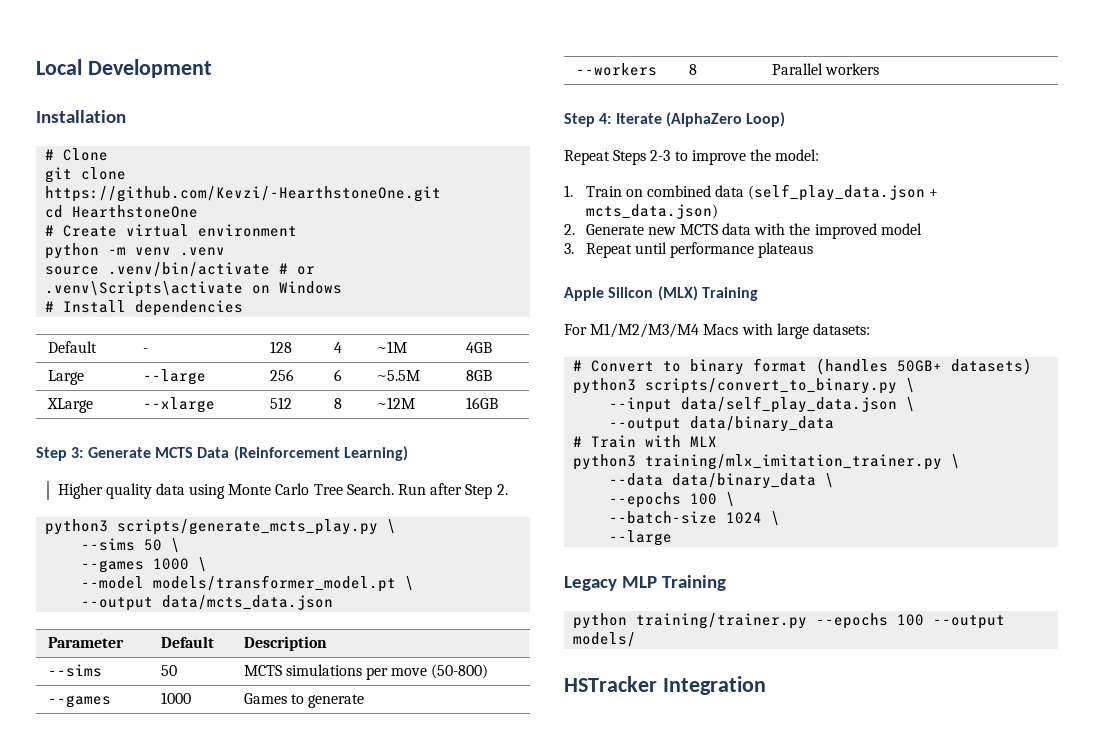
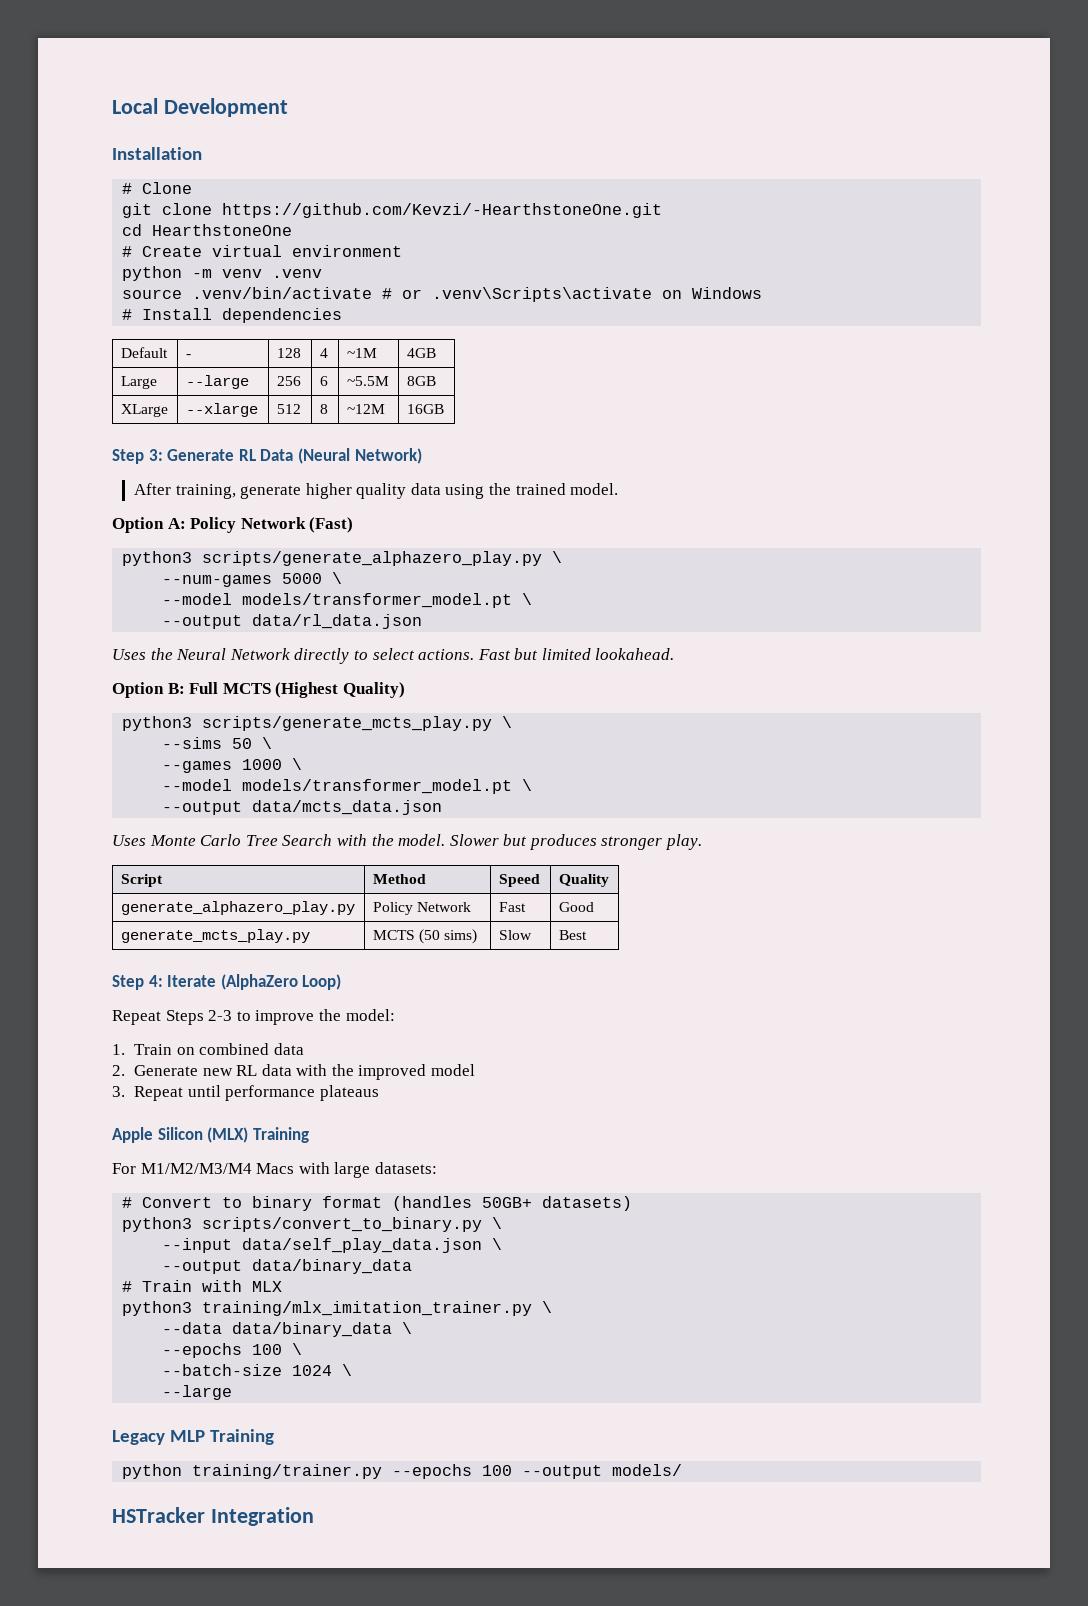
[154,446,408,461] [57,483,508,499] MCTS Data (Reinforcement Learning) // Higher quality data using Monte Carlo Tree Search. Run after Step 2. -> [238,448,422,464] [133,483,619,499] [112,517,354,533] [122,551,563,566] [162,572,343,587] [162,593,533,608] [162,614,423,629] [112,648,675,664] [112,682,405,698] RL Data (Neural Network) // After training, generate higher quality data using the trained model. // Option A: Policy Network (Fast) // python3 scripts/generate_alphazero_play.py \ // --num-games 5000 \ // --model models/transformer_model.pt \ // --output data/rl_data.json // Uses the Neural Network directly to select actions. Fast but limited lookahead. // Option B: Full MCTS (Highest Quality)
[47,637,124,648] [160,636,214,648] [243,636,327,651] [47,664,102,677] [160,665,177,676] [243,664,489,680] [47,695,111,708] [160,692,191,704] [243,693,364,708] [575,63,657,76] [688,64,697,75] [771,63,879,75] // Parameter | Default | Description // --sims | 50 | MCTS simulations per move (50-800) // --games | 1000 | Games to generate // --workers | 8 | Parallel workers -> [112,834,703,850] [120,874,163,887] [372,874,426,884] [498,874,540,887] [558,874,609,887] [120,901,355,915] [372,902,472,915] [498,902,526,912] [558,902,594,912] [120,929,310,943] [372,929,478,944] [498,930,532,940] [558,930,587,940] // Uses Monte Carlo Tree Search with the model. Slower but produces stronger play. // Script | Method | Speed | Quality // generate_alphazero_play.py | Policy Network | Fast | Good // generate_mcts_play.py | MCTS (50 sims) | Slow | Best
[748,184,939,201] [585,204,718,219] (self_play_data.json + mcts_data.json) -> (304, 1049) none
[679,224,718,235] MCTS -> [236,1065,258,1076] RL

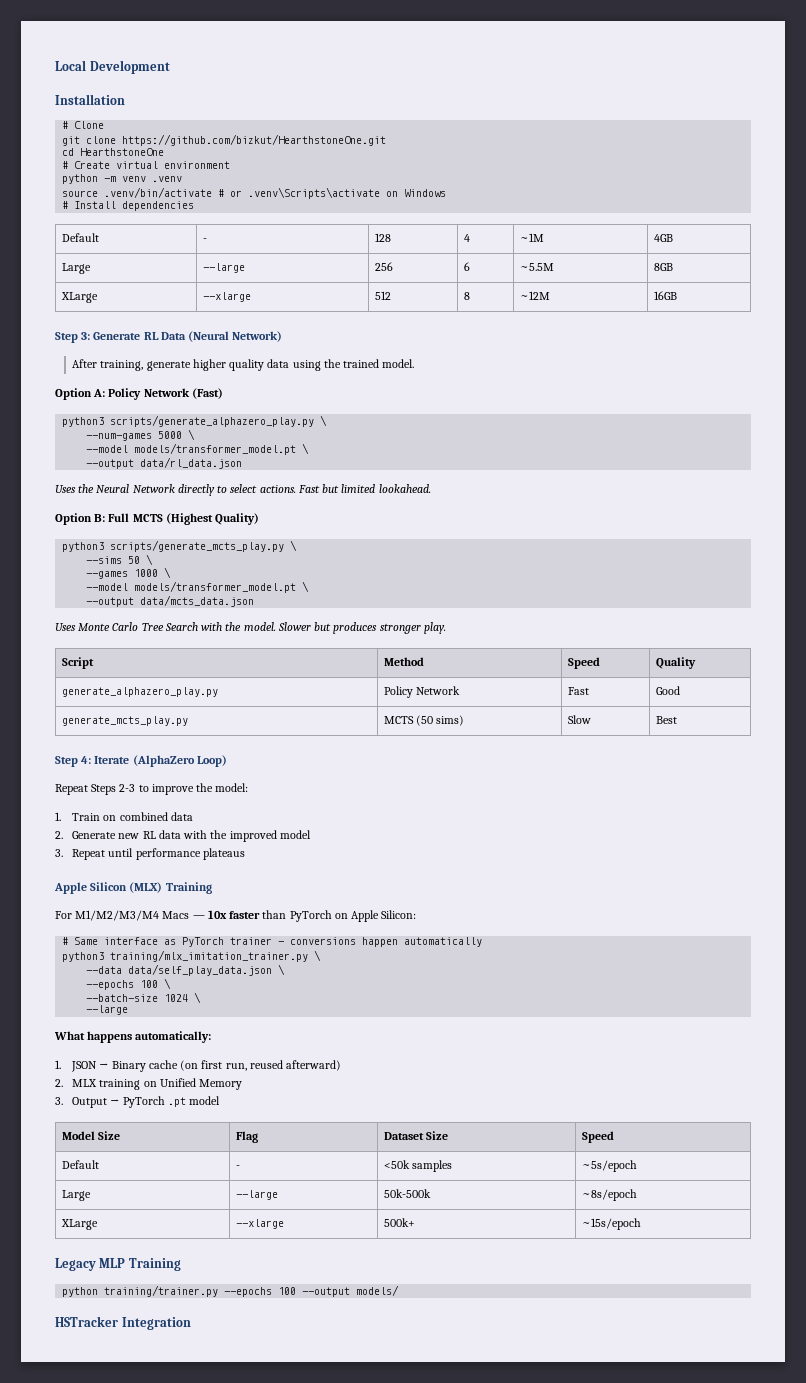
[222,203,663,218] https://github.com/Kevzi/-HearthstoneOne.git -> [122,134,387,146] https://github.com/bizkut/HearthstoneOne.git
[298,1162,437,1178] [122,1196,633,1211] [122,1217,503,1232] [162,1238,503,1253] [162,1259,413,1274] [122,1280,283,1292] with large datasets: // # Convert to binary format (handles 50GB+ datasets) // python3 scripts/convert_to_binary.py \ // --input data/self_play_data.json \ // --output data/binary_data // # Train with MLX -> [192,910,417,922] [62,937,483,947] — 10x faster than PyTorch on Apple Silicon: // # Same interface as PyTorch trainer - conversions happen automatically
[232,1322,393,1337] data/binary_data -> [128,964,273,976] data/self_play_data.json
(233, 1392) none -> [54,1031,212,1043] [55,1060,342,1072] [55,1078,243,1090] [55,1096,221,1108] [61,1131,120,1140] [235,1131,258,1143] [383,1131,448,1140] [581,1131,614,1143] [61,1160,99,1169] [235,1165,240,1169] [383,1160,452,1172] [581,1160,637,1172] [61,1190,91,1201] [235,1190,278,1200] [383,1189,431,1198] [581,1189,637,1201] [60,1219,98,1230] [235,1219,284,1229] [383,1218,415,1227] [581,1218,641,1230] // What happens automatically: // 1. JSON → Binary cache (on first run, reused afterward) // 2. MLX training on Unified Memory // 3. Output → PyTorch .pt model // Model Size | Flag | Dataset Size | Speed // Default | - | <50k samples | ~5s/epoch // Large | --large | 50k-500k | ~8s/epoch // XLarge | --xlarge | 500k+ | ~15s/epoch

